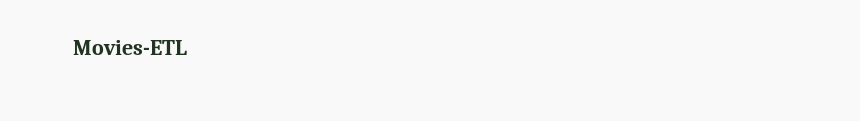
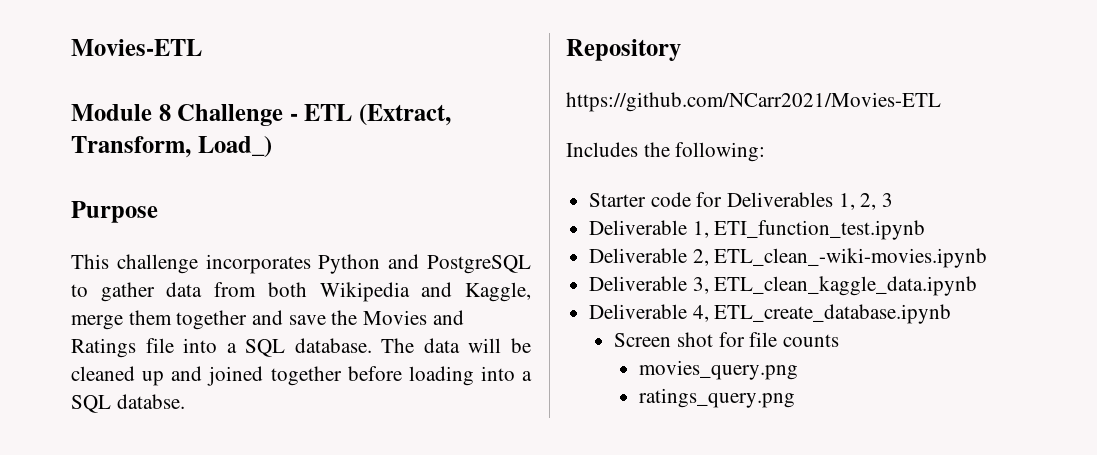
(187, 47) none -> [71,104,452,126] [71,136,272,158] [71,201,158,223] [71,254,531,274] [71,282,531,302] [71,310,464,330] [71,338,531,358] [71,366,532,386] [71,394,185,413] [566,39,681,61] [566,92,941,112] [566,142,766,162] [589,192,894,210] [589,220,926,240] [589,248,988,268] [589,276,978,296] [589,304,952,324] [614,332,839,347] [639,360,799,380] [639,388,796,408] // Module 8 Challenge - ETL (Extract, Transform, Load_) // Purpose // This challenge incorporates Python and PostgreSQL to gather data from both Wikipedia and Kaggle, merge them together and save the Movies and Ratings file into a SQL database. The data will be cleaned up and joined together before loading into a SQL databse. // Repository // https://github.com/NCarr2021/Movies-ETL // Includes the following: // Starter code for Deliverables 1, 2, 3 // Deliverable 1, ETI_function_test.ipynb // Deliverable 2, ETL_clean_-wiki-movies.ipynb // Deliverable 3, ETL_clean_kaggle_data.ipynb // Deliverable 4, ETL_create_database.ipynb // Screen shot for file counts // movies_query.png // ratings_query.png

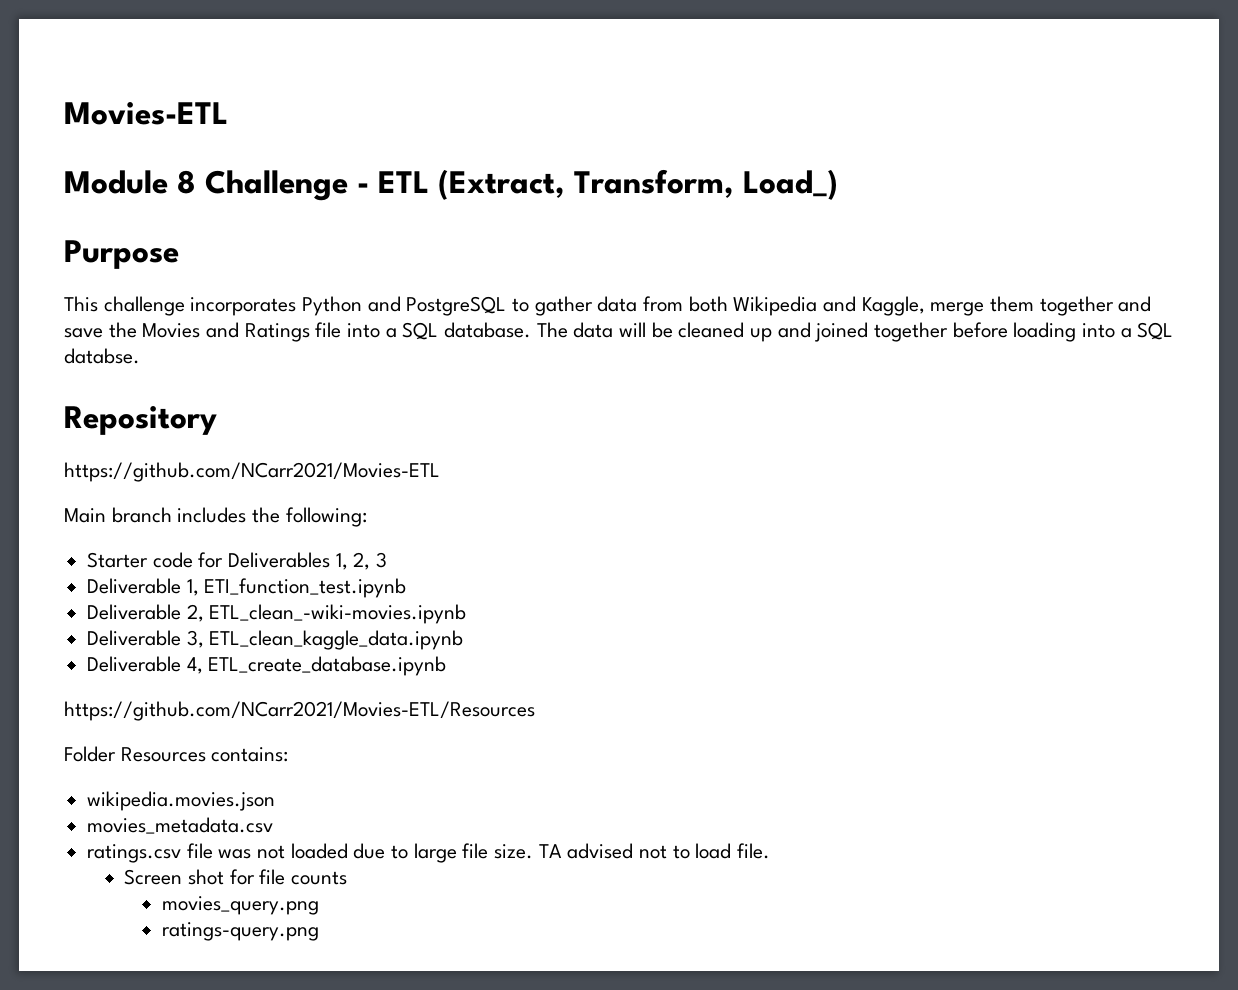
[566,142,638,157] Includes -> [64,507,247,523] Main branch includes
(952, 314) none -> [64,701,535,721] [64,746,289,762] [87,791,276,811] [87,817,274,834] [87,843,771,863] // https://github.com/NCarr2021/Movies-ETL/Resources // Folder Resources contains: // wikipedia.movies.json // movies_metadata.csv // ratings.csv file was not loaded due to large file size. TA advised not to load file.
[639,388,796,408] ratings_query.png -> [161,922,319,941] ratings-query.png

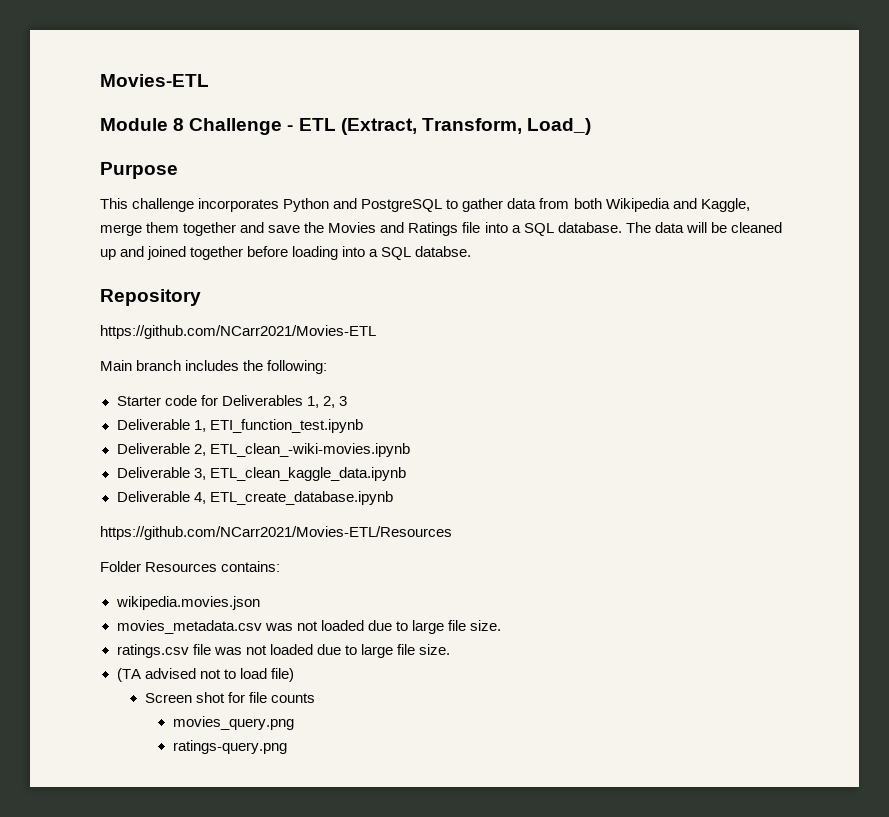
(274, 825) none -> [264,620,501,634] was not loaded due to large file size.
[538,844,562,858] TA -> [116,668,141,682] // (TA
[737,843,771,859] file. -> [270,668,294,682] file)

